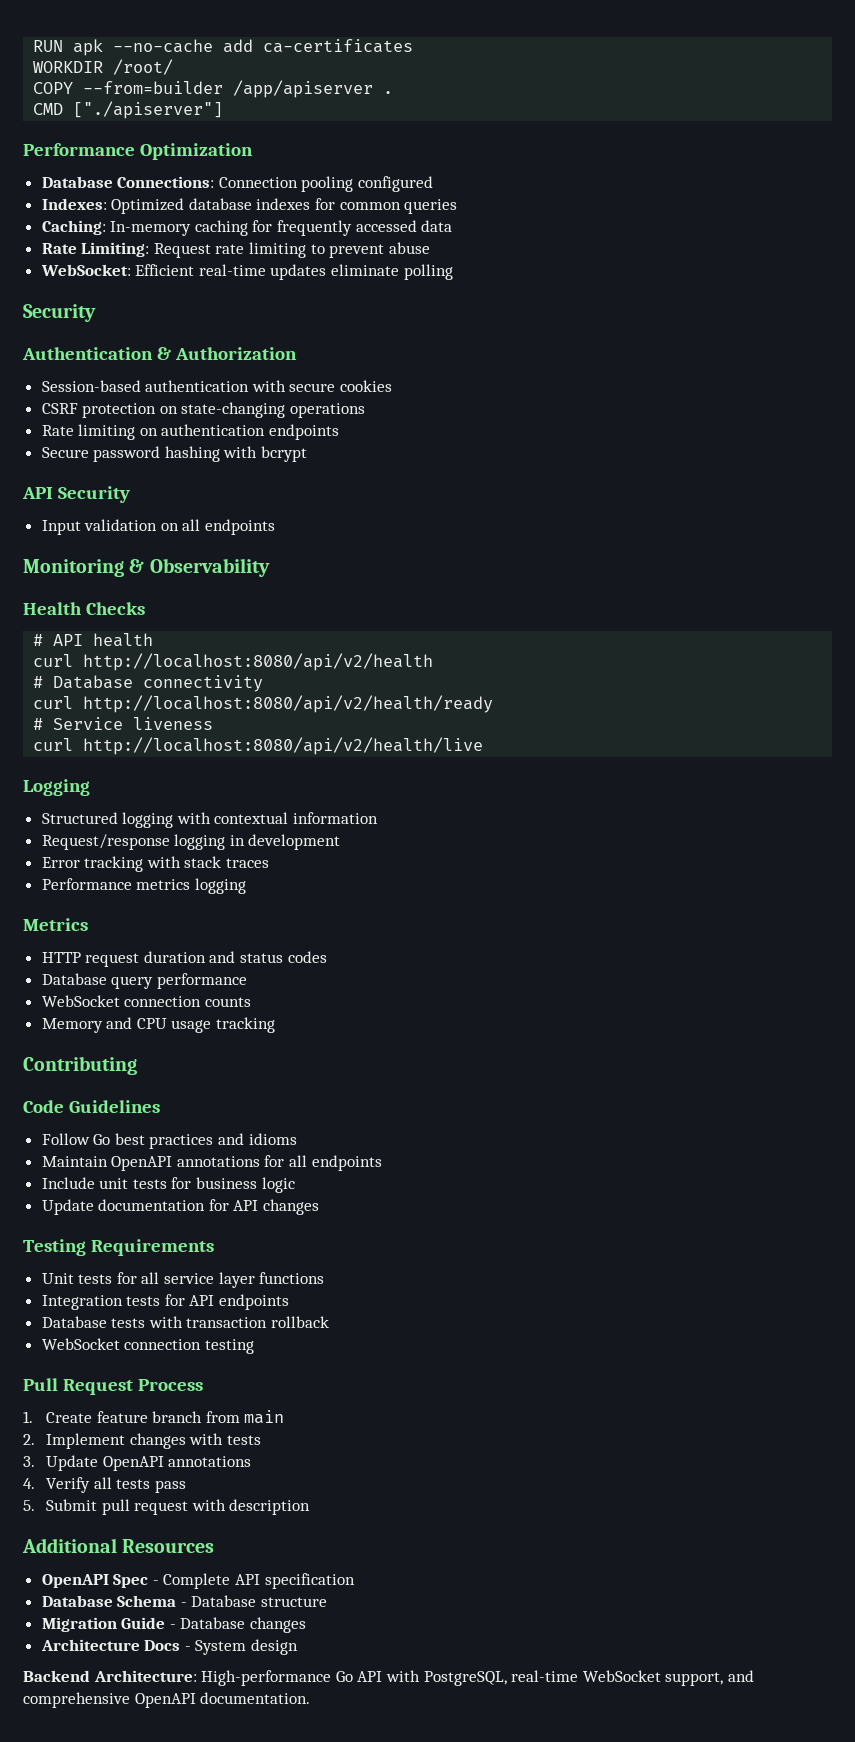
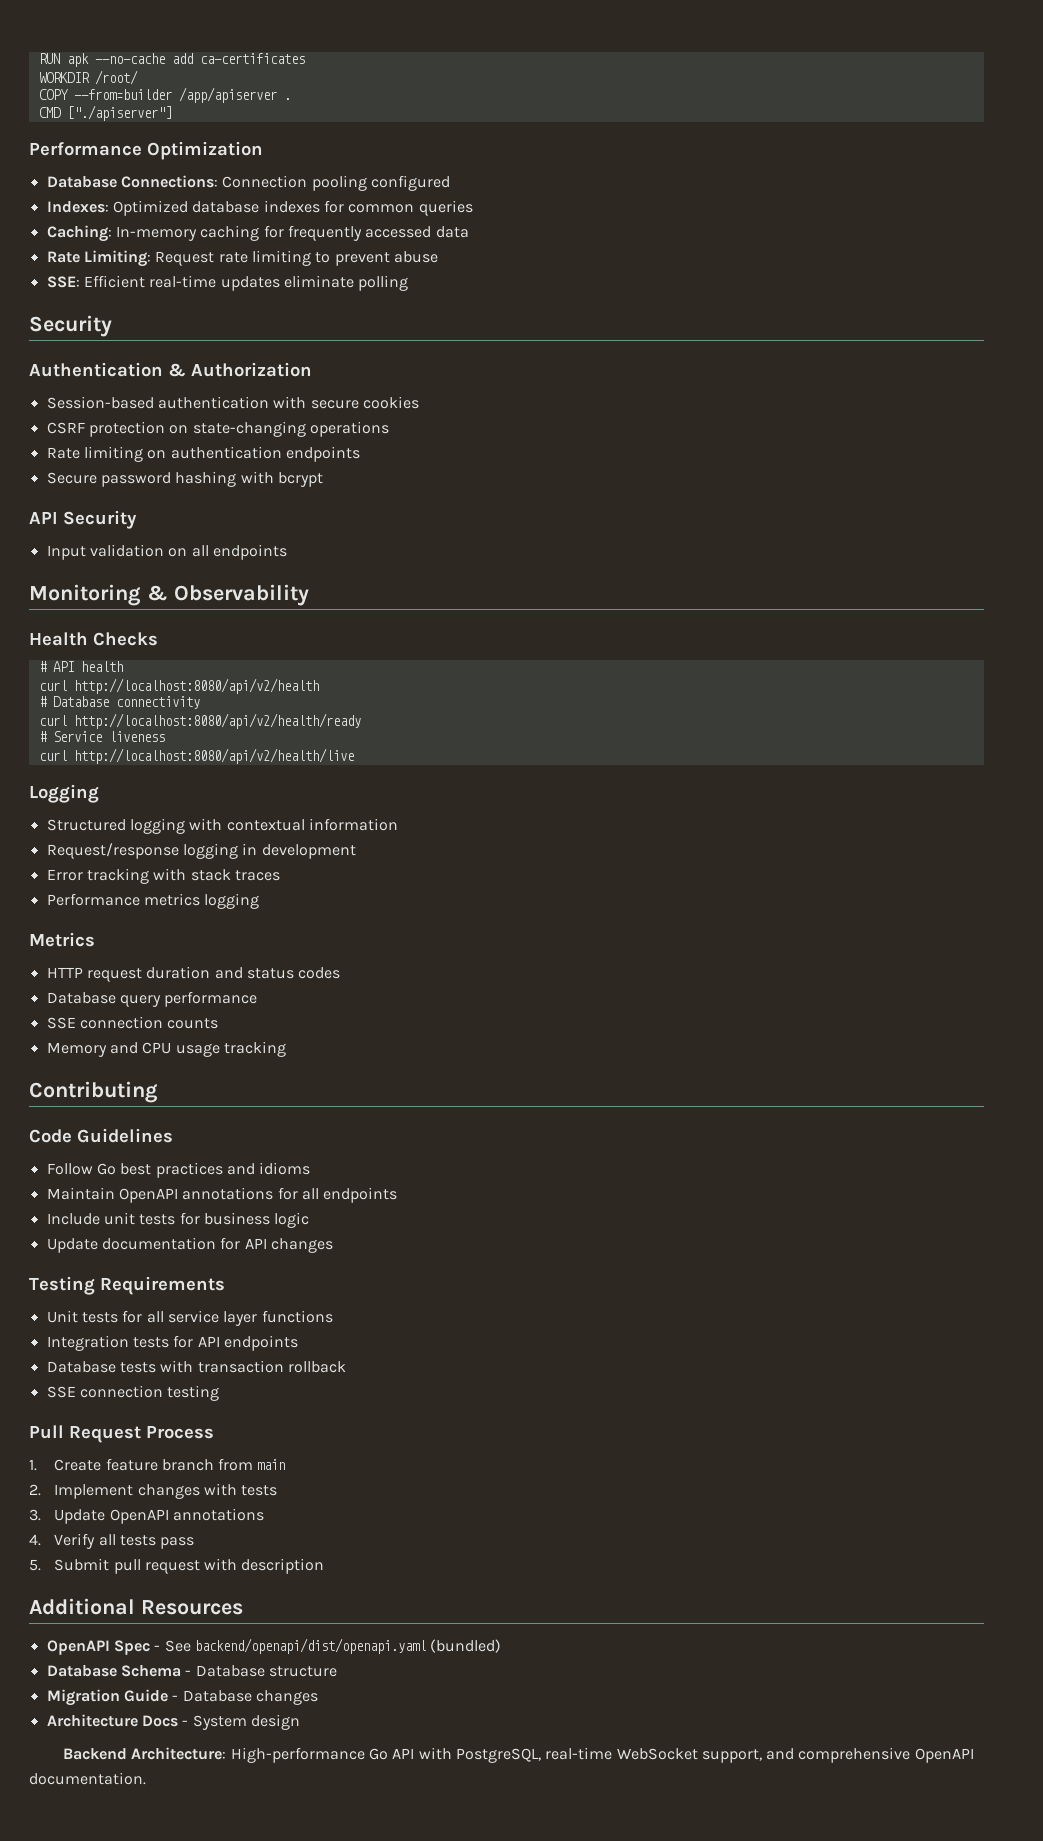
[40,264,131,276] WebSocket: -> [46,276,80,288] SSE:
[41,995,120,1007] WebSocket -> [46,1017,76,1029] SSE
[41,1338,120,1350] WebSocket -> [46,1386,76,1398] SSE
[163,1573,355,1589] Complete API specification -> [164,1638,502,1654] See backend/openapi/dist/openapi.yaml (bundled)

